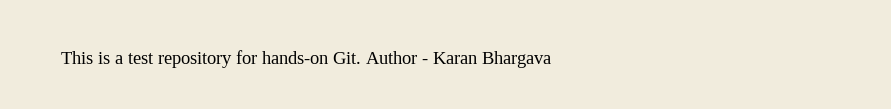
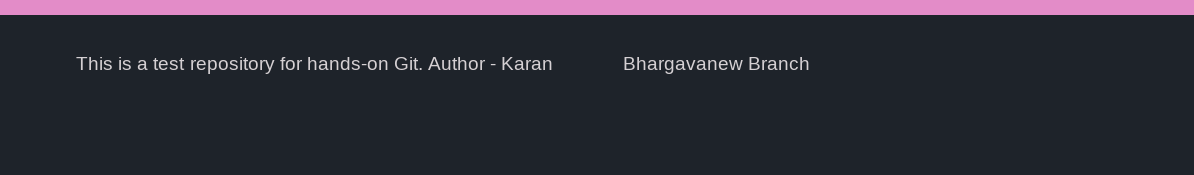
[482,51,551,68] Bhargava -> [623,57,811,74] Bhargavanew Branch

